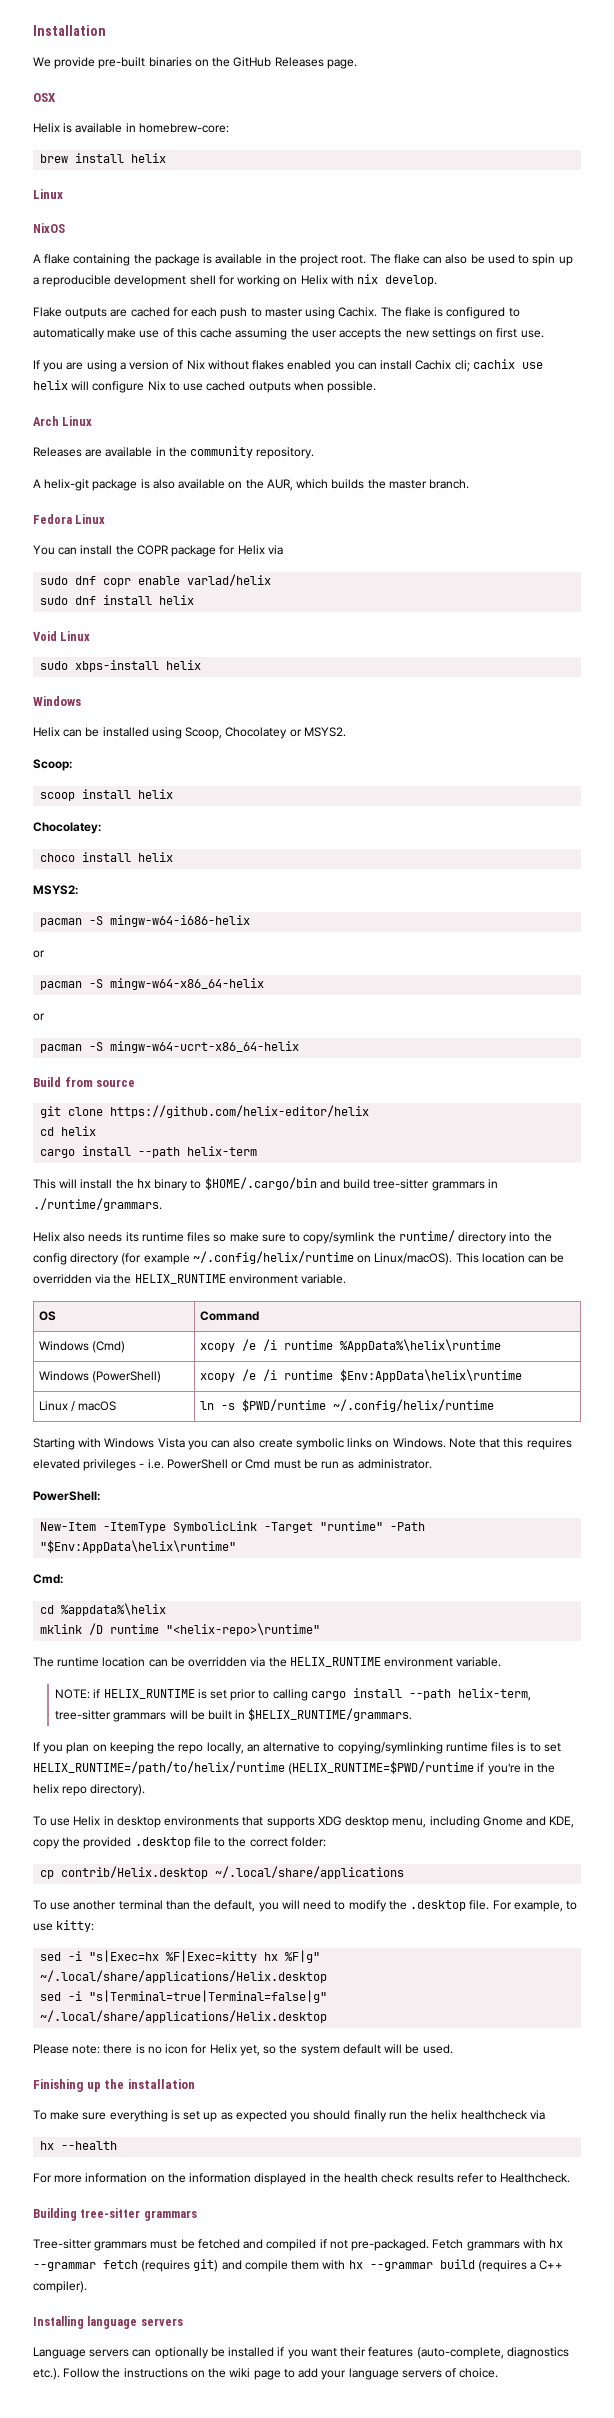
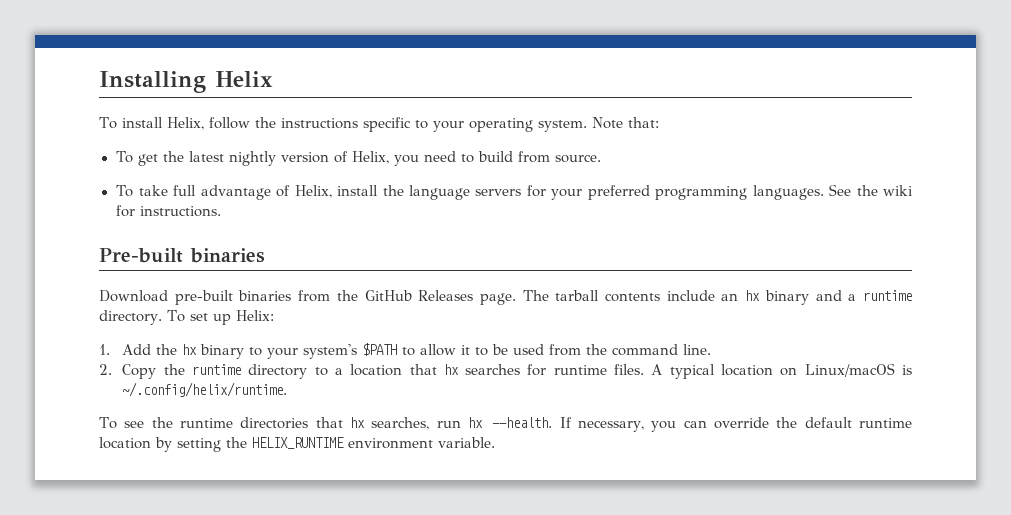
[33,25,106,36] [33,57,96,69] Installation // We provide -> [99,71,273,93] [99,117,659,132] [115,151,602,166] [115,184,913,200] [115,205,221,217] [99,248,265,263] [99,290,168,302] Installing Helix // To install Helix, follow the instructions specific to your operating system. Note that: // To get the latest nightly version of Helix, you need to build from source. // To take full advantage of Helix, install the language servers for your preferred programming languages. See the wiki for instructions. // Pre-built binaries // Download
[194,59,209,67] on -> [298,290,331,302] from
[33,93,56,102] [33,123,229,133] [40,153,167,163] [33,189,63,199] [33,223,65,233] [33,254,573,266] [33,274,438,287] [33,307,520,319] [33,328,544,340] [33,359,543,372] [33,380,377,393] [33,416,93,426] [33,446,315,459] [33,479,470,491] [33,514,106,524] [33,545,283,557] [40,574,272,587] [40,595,195,605] [33,631,91,641] [40,660,202,672] [33,696,81,706] [33,727,346,739] [33,759,72,771] [40,789,174,801] [33,822,101,834] [40,852,174,862] [33,885,78,895] [40,915,251,927] [33,950,45,958] [40,978,265,990] [33,1013,45,1021] [40,1041,300,1053] [33,1077,136,1087] [40,1105,370,1118] [40,1126,97,1136] [40,1146,258,1158] [33,1177,498,1191] [33,1198,162,1211] [33,1230,552,1244] [33,1251,565,1265] [33,1274,347,1284] [38,1311,56,1321] [199,1311,259,1321] [38,1341,126,1353] [199,1339,501,1352] [38,1371,162,1383] [199,1369,522,1382] [38,1401,117,1412] [199,1399,494,1412] [33,1438,572,1450] [33,1459,432,1471] [33,1491,100,1501] [40,1521,426,1533] [40,1540,237,1553] [33,1574,63,1584] [40,1603,167,1616] [40,1623,321,1636] [33,1657,502,1667] [55,1688,531,1701] [55,1708,413,1722] [33,1742,561,1754] [33,1761,556,1775] [33,1784,146,1796] [33,1816,575,1828] [33,1837,326,1849] [40,1866,405,1879] [33,1900,578,1912] [33,1920,95,1932] [40,1950,321,1963] [40,1970,328,1983] [40,1990,328,2003] [40,2010,328,2023] [33,2044,453,2056] [33,2079,195,2092] [33,2110,545,2122] [40,2141,118,2150] [33,2173,571,2185] [33,2208,197,2221] [33,2239,564,2251] [33,2259,564,2272] [33,2281,87,2293] [33,2316,183,2329] [33,2347,569,2359] [33,2368,499,2380] // OSX // Helix is available in homebrew-core: // brew install helix // Linux // NixOS // A flake containing the package is available in the project root. The flake can also be used to spin up a reproducible development shell for working on Helix with nix develop. // Flake outputs are cached for each push to master using Cachix. The flake is configured to automatically make use of this cache assuming the user accepts the new settings on first use. // If you are using a version of Nix without flakes enabled you can install Cachix cli; cachix use helix will configure Nix to use cached outputs when possible. // Arch Linux // Releases are available in the community repository. // A helix-git package is also available on the AUR, which builds the master branch. // Fedora Linux // You can install the COPR package for Helix via // sudo dnf copr enable varlad/helix // sudo dnf install helix // Void Linux // sudo xbps-install helix // Windows // Helix can be installed using Scoop, Chocolatey or MSYS2. // Scoop: // scoop install helix // Chocolatey: // choco install helix // MSYS2: // pacman -S mingw-w64-i686-helix // or // pacman -S mingw-w64-x86_64-helix // or // pacman -S mingw-w64-ucrt-x86_64-helix // Build from source // git clone https://github.com/helix-editor/helix // cd helix // cargo install --path helix-term // This will install the hx binary to $HOME/.cargo/bin and build tree-sitter grammars in ./runtime/grammars. // Helix also needs its runtime files so make sure to copy/symlink the runtime/ directory into the config directory (for example ~/.config/helix/runtime on Linux/macOS). This location can be overridden via the HELIX_RUNTIME environment variable. // OS | Command // Windows (Cmd) | xcopy /e /i runtime %AppData%\helix\runtime // Windows (PowerShell) | xcopy /e /i runtime $Env:AppData\helix\runtime // Linux / macOS | ln -s $PWD/runtime ~/.config/helix/runtime // Starting with Windows Vista you can also create symbolic links on Windows. Note that this requires elevated privileges - i.e. PowerShell or Cmd must be run as administrator. // PowerShell: // New-Item -ItemType SymbolicLink -Target "runtime" -Path "$Env:AppData\helix\runtime" // Cmd: // cd %appdata%\helix // mklink /D runtime "<helix-repo>\runtime" // The runtime location can be overridden via the HELIX_RUNTIME environment variable. // NOTE: if HELIX_RUNTIME is set prior to calling cargo install --path helix-term, tree-sitter grammars will be built in $HELIX_RUNTIME/grammars. // If you plan on keeping the repo locally, an alternative to copying/symlinking runtime files is to set HELIX_RUNTIME=/path/to/helix/runtime (HELIX_RUNTIME=$PWD/runtime if you're in the helix repo directory). // To use Helix in desktop environments that supports XDG desktop menu, including Gnome and KDE, copy the provided .desktop file to the correct folder: // cp contrib/Helix.desktop ~/.local/share/applications // To use another terminal than the default, you will need to modify the .desktop file. For example, to use kitty: // sed -i "s|Exec=hx %F|Exec=kitty hx %F|g" ~/.local/share/applications/Helix.desktop // sed -i "s|Terminal=true|Terminal=false|g" ~/.local/share/applications/Helix.desktop // Please note: there is no icon for Helix yet, so the system default will be used. // Finishing up the installation // To make sure everything is set up as expected you should finally run the helix healthcheck via // hx --health // For more information on the information displayed in the health check results refer to Healthcheck. // Building tree-sitter grammars // Tree-sitter grammars must be fetched and compiled if not pre-packaged. Fetch grammars with hx --grammar fetch (requires git) and compile them with hx --grammar build (requires a C++ compiler). // Installing language servers // Language servers can optionally be installed if you want their features (auto-complete, diagnostics etc.). Follow the instructions on the wiki page to add your language servers of choice. -> [522,290,913,305] [99,310,274,325] [99,343,712,359] [99,363,912,379] [122,382,288,397] [99,417,913,432] [99,437,495,452] The tarball contents include an hx binary and a runtime directory. To set up Helix: // 1. Add the hx binary to your system's $PATH to allow it to be used from the command line. // 2. Copy the runtime directory to a location that hx searches for runtime files. A typical location on Linux/macOS is ~/.config/helix/runtime. // To see the runtime directories that hx searches, run hx --health. If necessary, you can override the default runtime location by setting the HELIX_RUNTIME environment variable.

